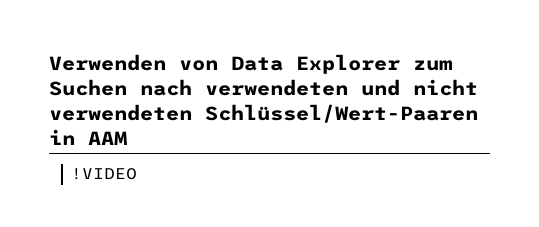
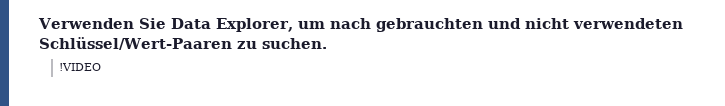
[179,54,452,74] [49,79,348,96] von Data Explorer zum Suchen nach verwendeten -> [138,18,483,32] Sie Data Explorer, um nach gebrauchten
[49,129,127,145] in AAM -> [236,38,327,49] zu suchen.

